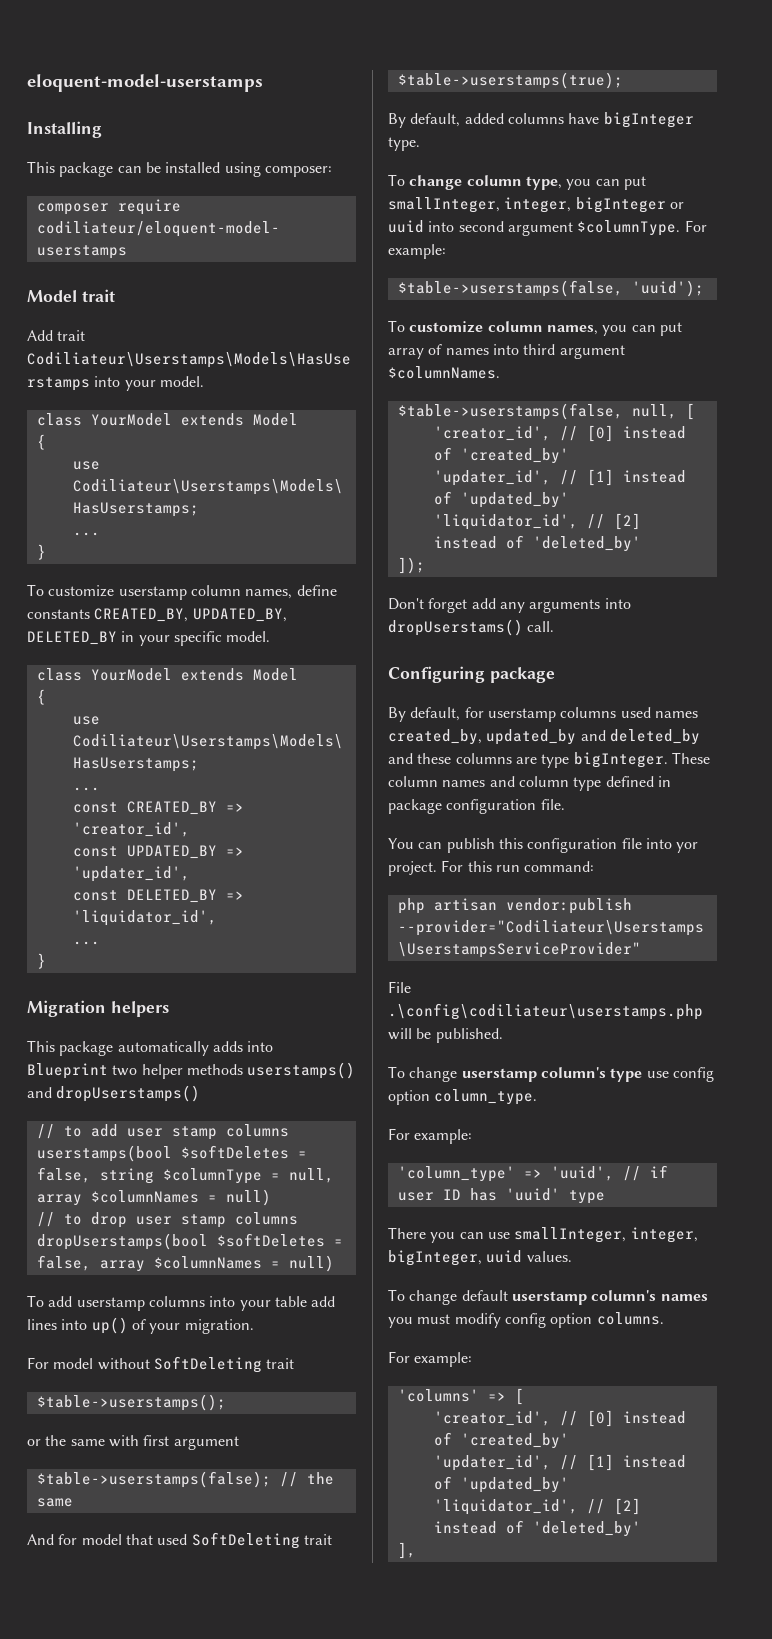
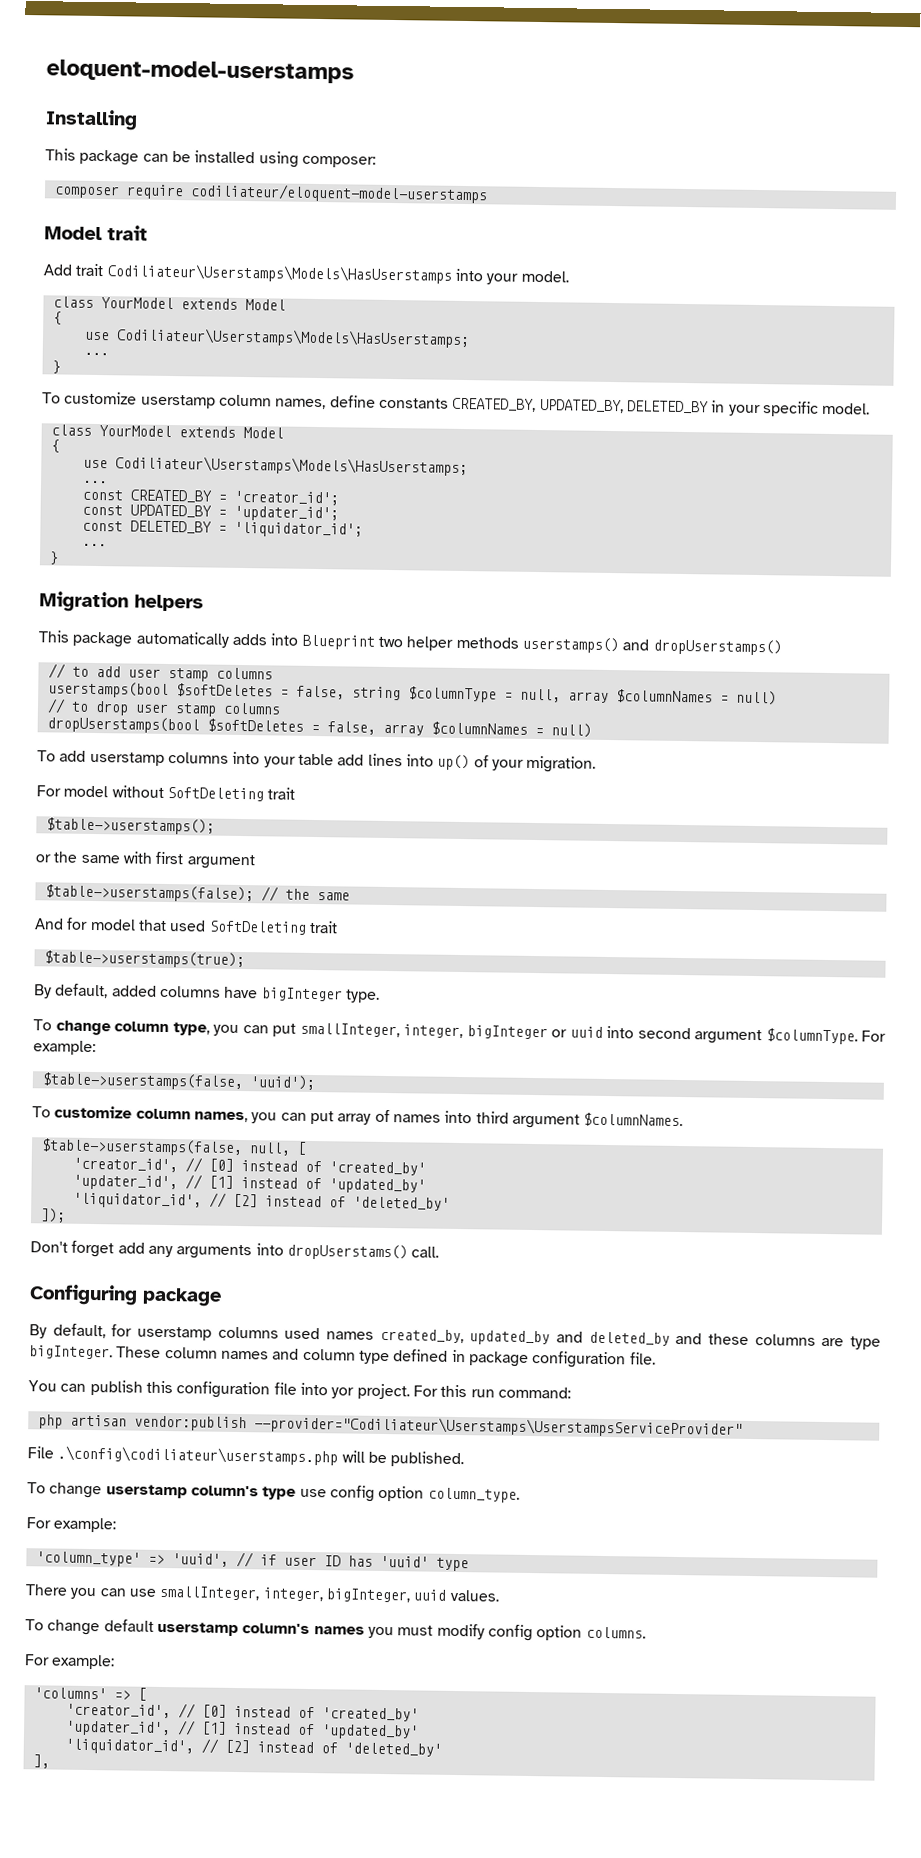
[225,803,244,812] [72,822,190,837] => 'creator_id', -> [217,490,339,506] = 'creator_id';
[225,847,244,856] [72,866,190,882] => 'updater_id', -> [217,505,339,522] = 'updater_id';
[225,891,244,900] [72,910,217,926] => 'liquidator_id', -> [217,521,363,538] = 'liquidator_id';

